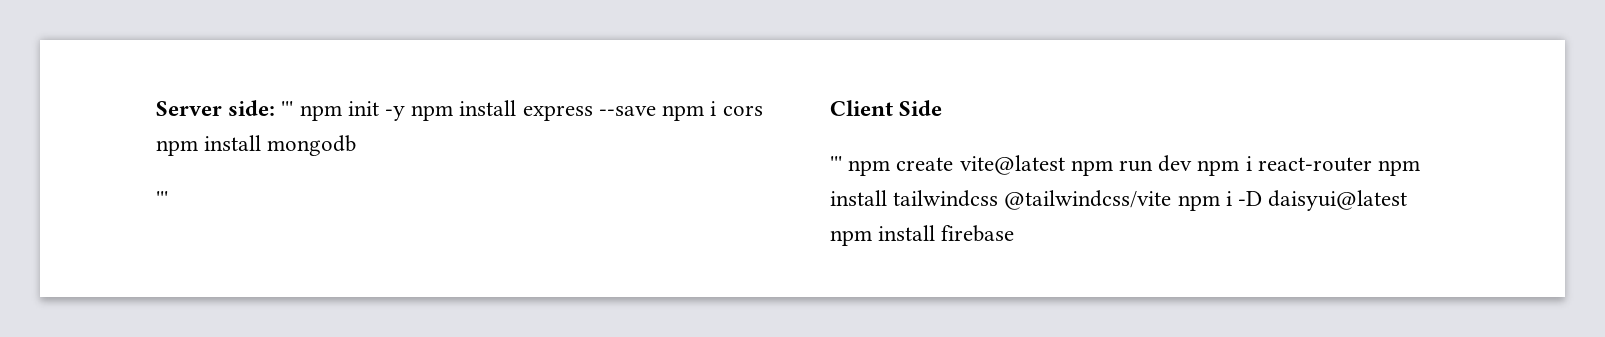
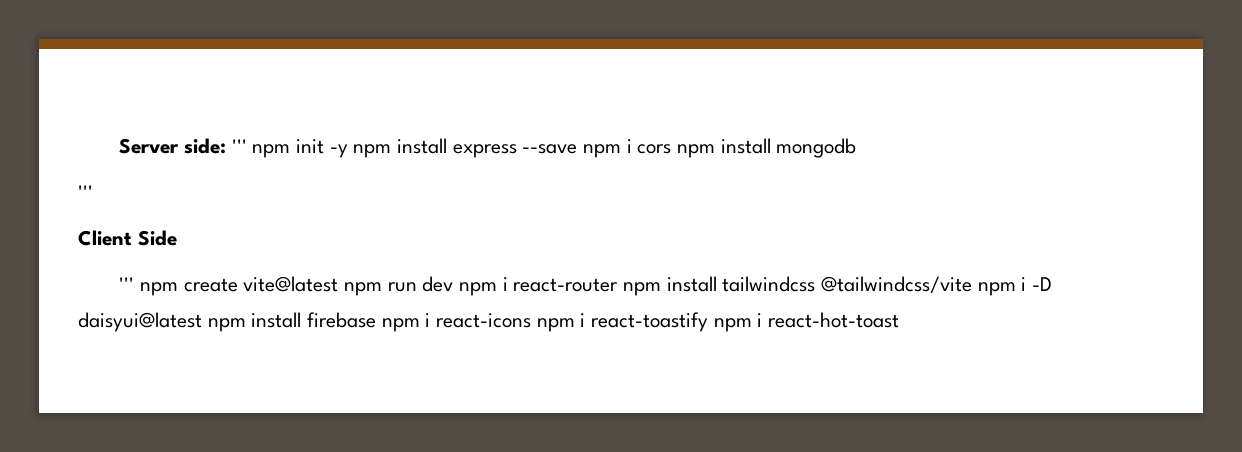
(1015, 233) none -> [381,312,900,332] npm i react-icons npm i react-toastify npm i react-hot-toast

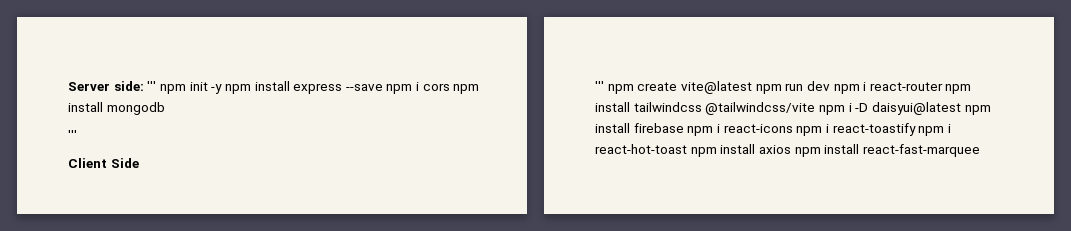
(900, 320) none -> [690,144,980,157] npm install axios npm install react-fast-marquee

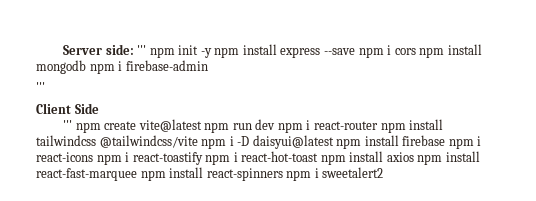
(165, 108) none -> [89,60,208,74] npm i firebase-admin
(980, 150) none -> [140,167,384,181] npm install react-spinners npm i sweetalert2

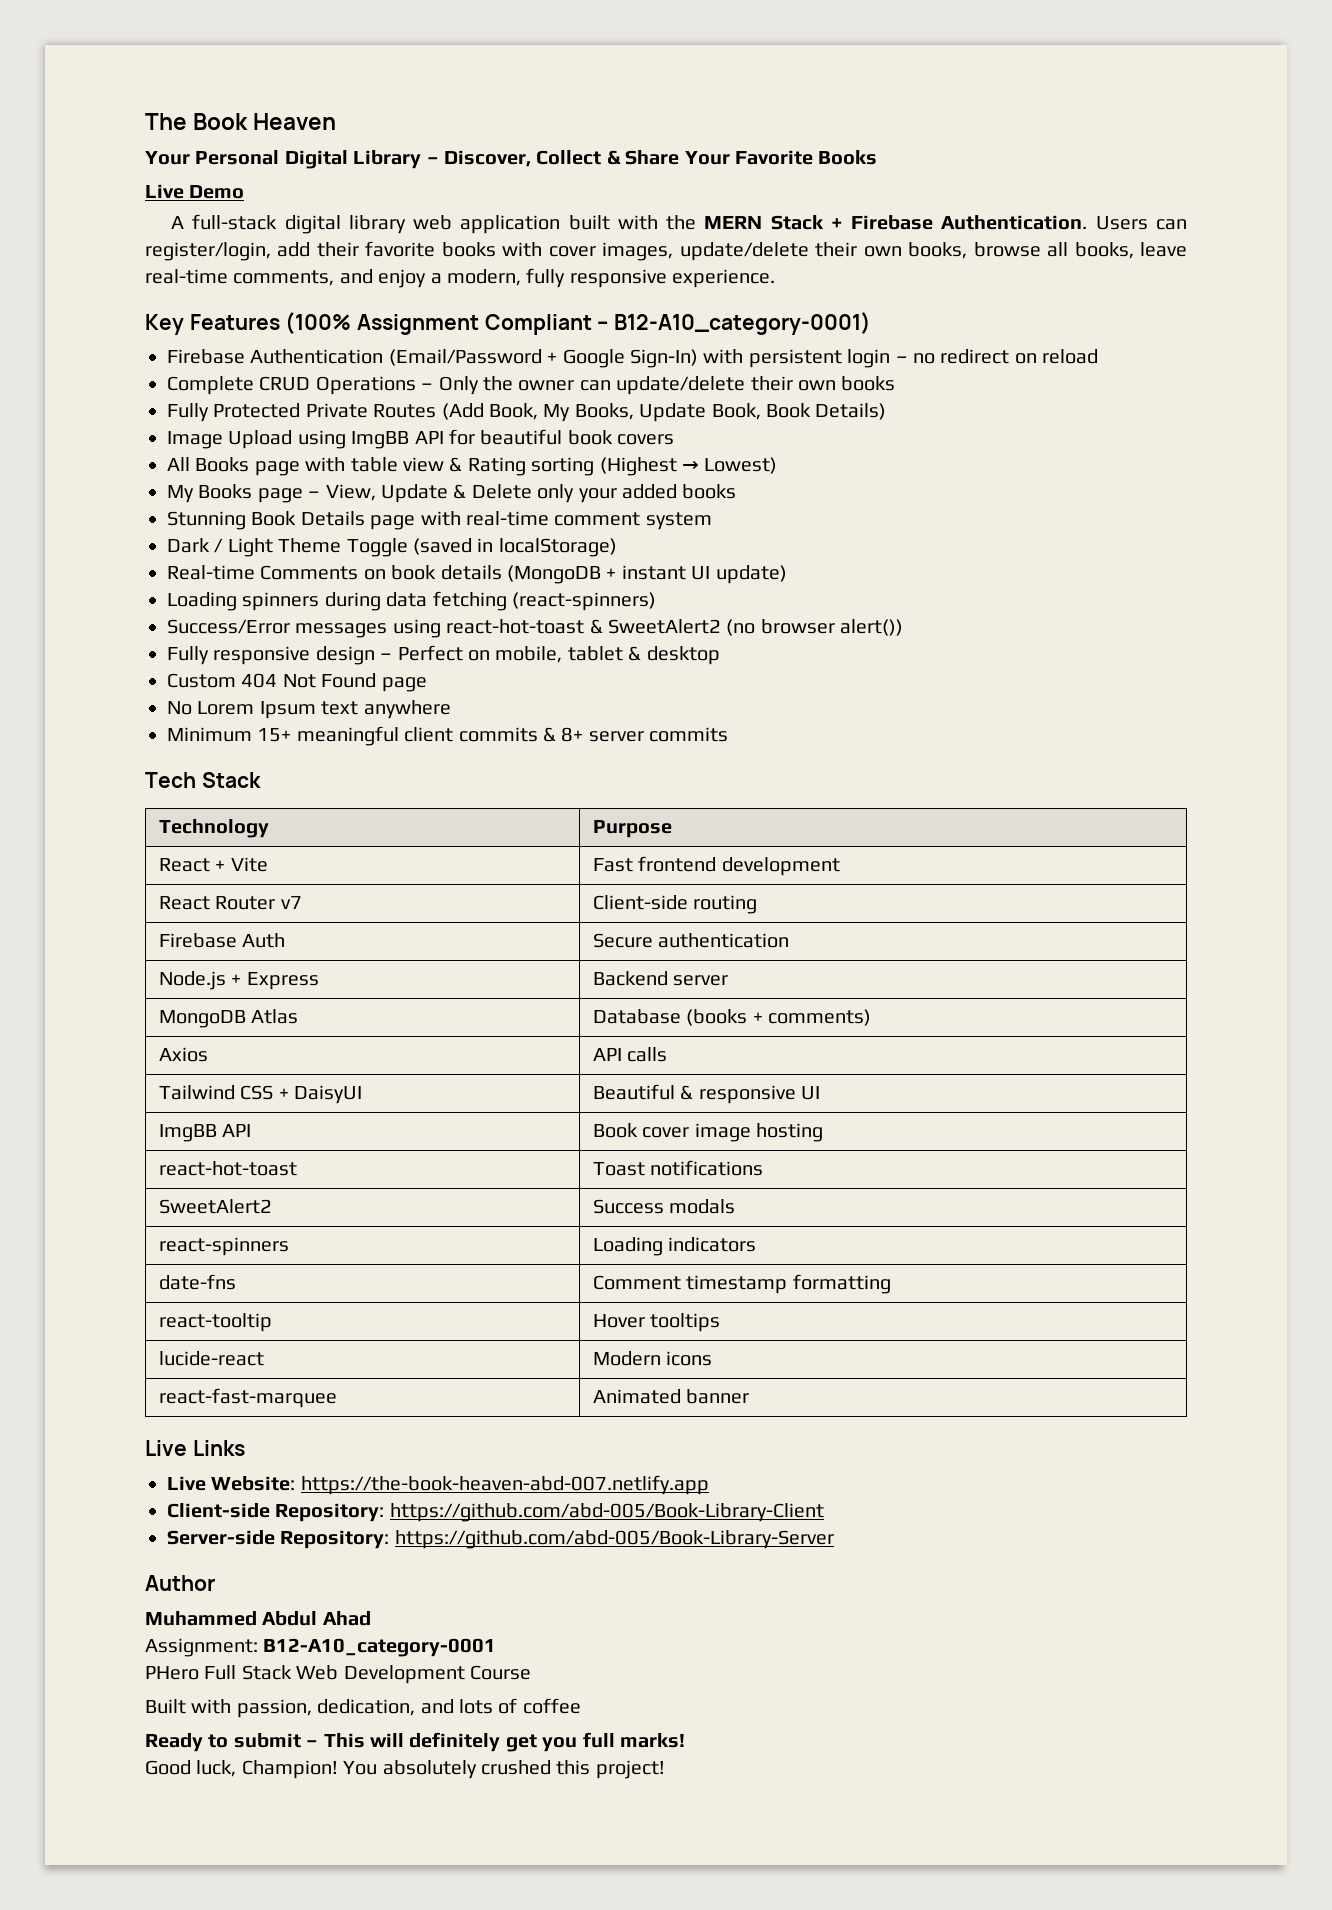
[63,44,482,58] [36,60,208,74] [36,82,45,92] [36,103,99,114] [63,119,444,133] [36,135,482,149] [36,151,480,165] [36,167,384,181] Server side: ''' npm init -y npm install express --save npm i cors npm install mongodb npm i firebase-admin // ''' // Client Side // ''' npm create vite@latest npm run dev npm i react-router npm install tailwindcss @tailwindcss/vite npm i -D daisyui@latest npm install firebase npm i react-icons npm i react-toastify npm i react-hot-toast npm install axios npm install react-fast-marquee npm install react-spinners npm i sweetalert2 -> [145,113,337,130] [145,150,878,169] [145,184,245,199] [171,214,1188,234] [145,241,1187,261] [145,268,776,288] [145,312,872,335] [167,349,1099,368] [167,376,896,395] [167,403,887,422] [167,429,675,449] [167,457,778,476] [167,484,737,503] [167,511,712,530] [167,538,617,557] [167,565,787,584] [167,591,656,611] [167,619,904,638] [167,645,720,665] [167,673,427,692] [167,700,451,719] [167,726,729,746] [145,772,261,788] [158,819,269,838] [592,820,672,838] [158,857,268,872] [592,856,840,876] [158,896,302,910] [592,895,758,914] [158,933,286,948] [592,933,790,948] [158,971,319,990] [592,971,729,986] [158,1009,299,1028] [592,1009,871,1026] [158,1047,208,1062] [592,1047,668,1062] [158,1085,362,1104] [592,1084,820,1104] [158,1124,252,1142] [592,1123,823,1142] [158,1161,297,1176] [592,1160,764,1176] [158,1199,272,1214] [592,1199,736,1214] [158,1237,289,1256] [592,1237,757,1256] [158,1274,236,1290] [592,1274,891,1294] [158,1313,272,1332] [592,1313,721,1332] [158,1351,264,1366] [592,1351,713,1366] [158,1388,337,1408] [592,1389,750,1404] [145,1440,245,1456] [167,1475,709,1495] [167,1503,824,1522] [167,1530,834,1549] [145,1575,215,1591] [145,1611,371,1626] [145,1638,497,1657] [145,1665,531,1684] [145,1698,581,1718] [145,1732,685,1752] [145,1760,665,1779] The Book Heaven // Your Personal Digital Library – Discover, Collect & Share Your Favorite Books // Live Demo // A full-stack digital library web application built with the MERN Stack + Firebase Authentication. Users can register/login, add their favorite books with cover images, update/delete their own books, browse all books, leave real-time comments, and enjoy a modern, fully responsive experience. // Key Features (100% Assignment Compliant – B12-A10_category-0001) // Firebase Authentication (Email/Password + Google Sign-In) with persistent login – no redirect on reload // Complete CRUD Operations – Only the owner can update/delete their own books // Fully Protected Private Routes (Add Book, My Books, Update Book, Book Details) // Image Upload using ImgBB API for beautiful book covers // All Books page with table view & Rating sorting (Highest → Lowest) // My Books page – View, Update & Delete only your added books // Stunning Book Details page with real-time comment system // Dark / Light Theme Toggle (saved in localStorage) // Real-time Comments on book details (MongoDB + instant UI update) // Loading spinners during data fetching (react-spinners) // Success/Error messages using react-hot-toast & SweetAlert2 (no browser alert()) // Fully responsive design – Perfect on mobile, tablet & desktop // Custom 404 Not Found page // No Lorem Ipsum text anywhere // Minimum 15+ meaningful client commits & 8+ server commits // Tech Stack // Technology | Purpose // React + Vite | Fast frontend development // React Router v7 | Client-side routing // Firebase Auth | Secure authentication // Node.js + Express | Backend server // MongoDB Atlas | Database (books + comments) // Axios | API calls // Tailwind CSS + DaisyUI | Beautiful & responsive UI // ImgBB API | Book cover image hosting // react-hot-toast | Toast notifications // SweetAlert2 | Success modals // react-spinners | Loading indicators // date-fns | Comment timestamp formatting // react-tooltip | Hover tooltips // lucide-react | Modern icons // react-fast-marquee | Animated banner // Live Links // Live Website: https://the-book-heaven-abd-007.netlify.app // Client-side Repository: https://github.com/abd-005/Book-Library-Client // Server-side Repository: https://github.com/abd-005/Book-Library-Server // Author // Muhammed Abdul Ahad // Assignment: B12-A10_category-0001 // PHero Full Stack Web Development Course // Built with passion, dedication, and lots of coffee // Ready to submit – This will definitely get you full marks! // Good luck, Champion! You absolutely crushed this project!

